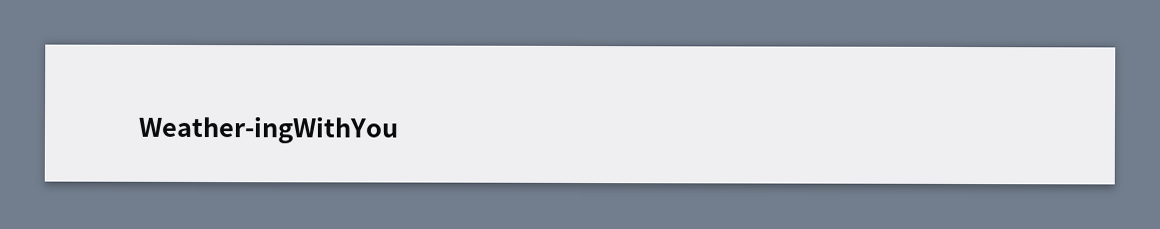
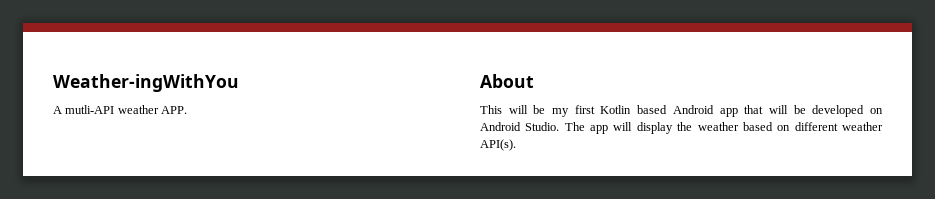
(398, 129) none -> [53,105,188,114] [480,74,534,88] [480,105,883,117] [480,122,883,134] [480,139,516,151] // A mutli-API weather APP. // About // This will be my first Kotlin based Android app that will be developed on Android Studio. The app will display the weather based on different weather API(s).

